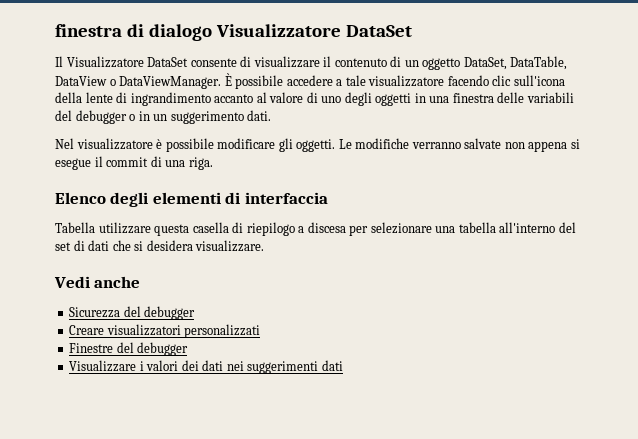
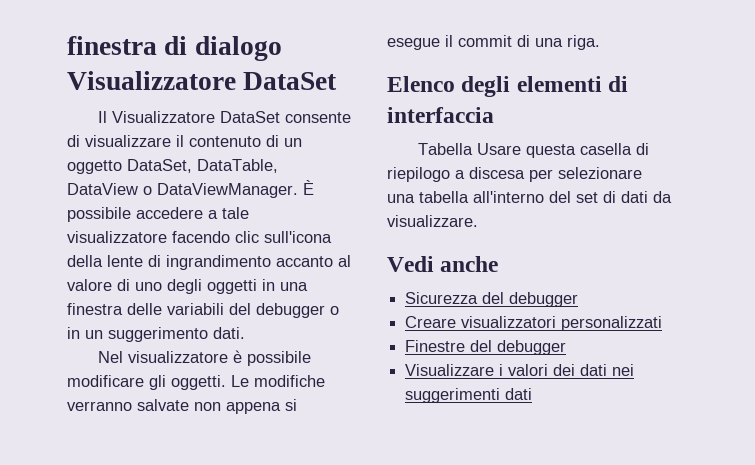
[98,222,151,234] utilizzare -> [476,143,521,155] Usare
[112,240,193,251] che si desidera -> [653,191,672,203] da

